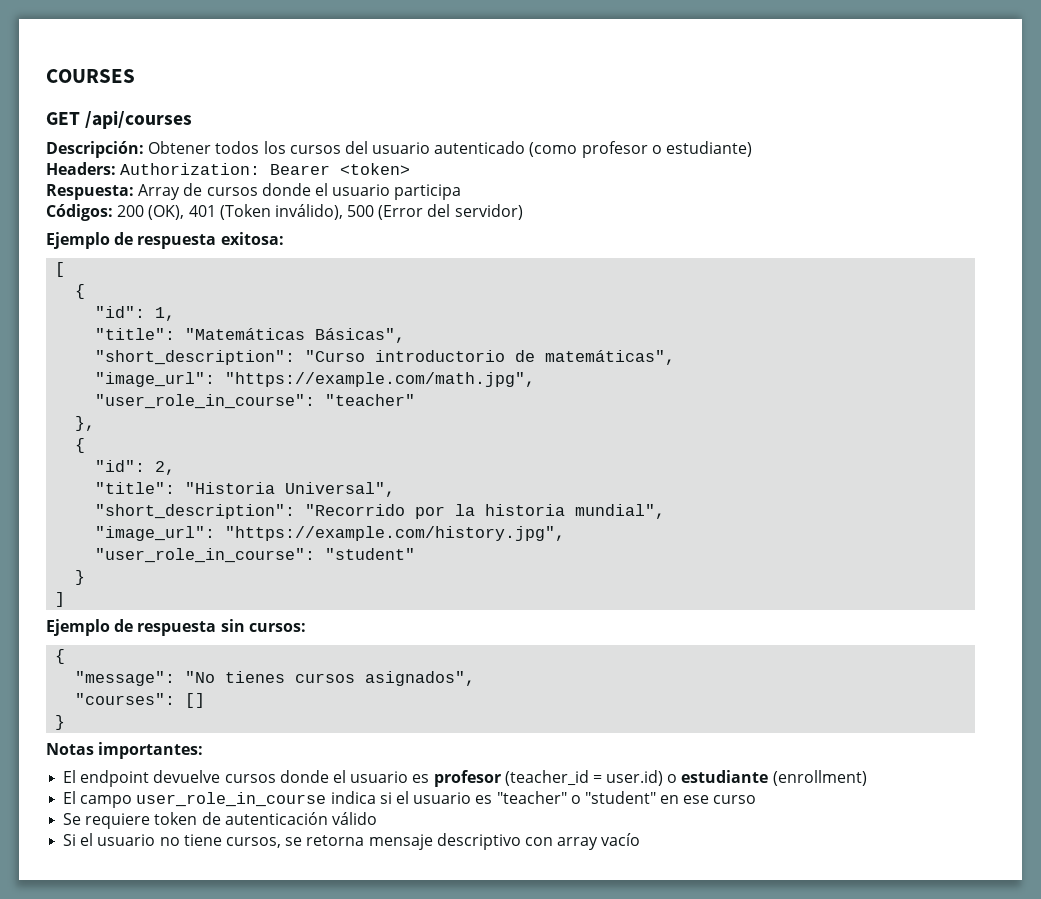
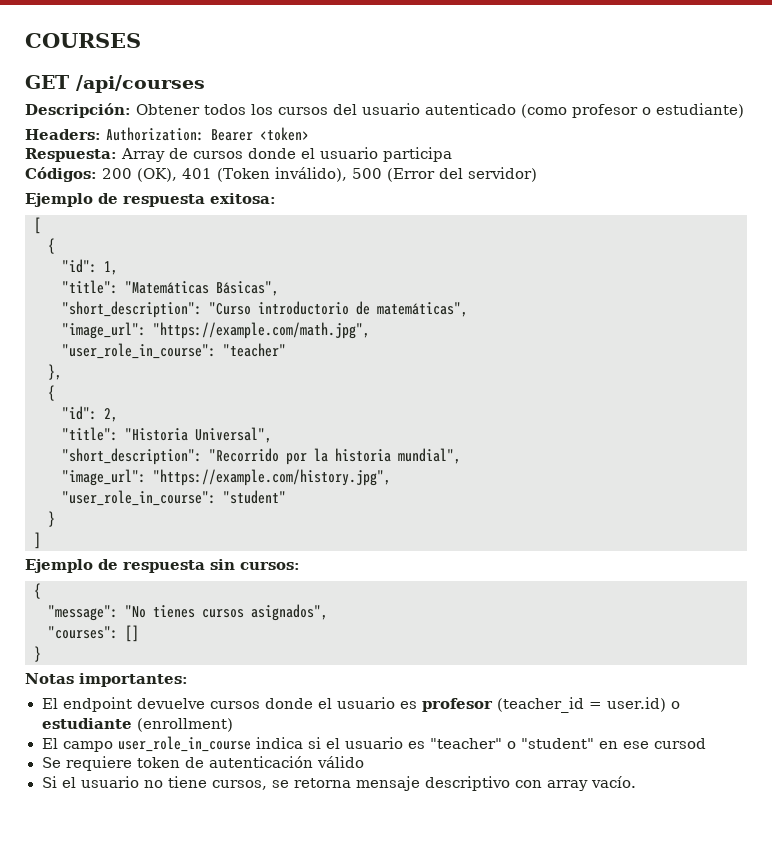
[713,795,757,804] curso -> [653,738,706,749] cursod
[601,833,641,846] vacío -> [590,776,636,788] vacío.

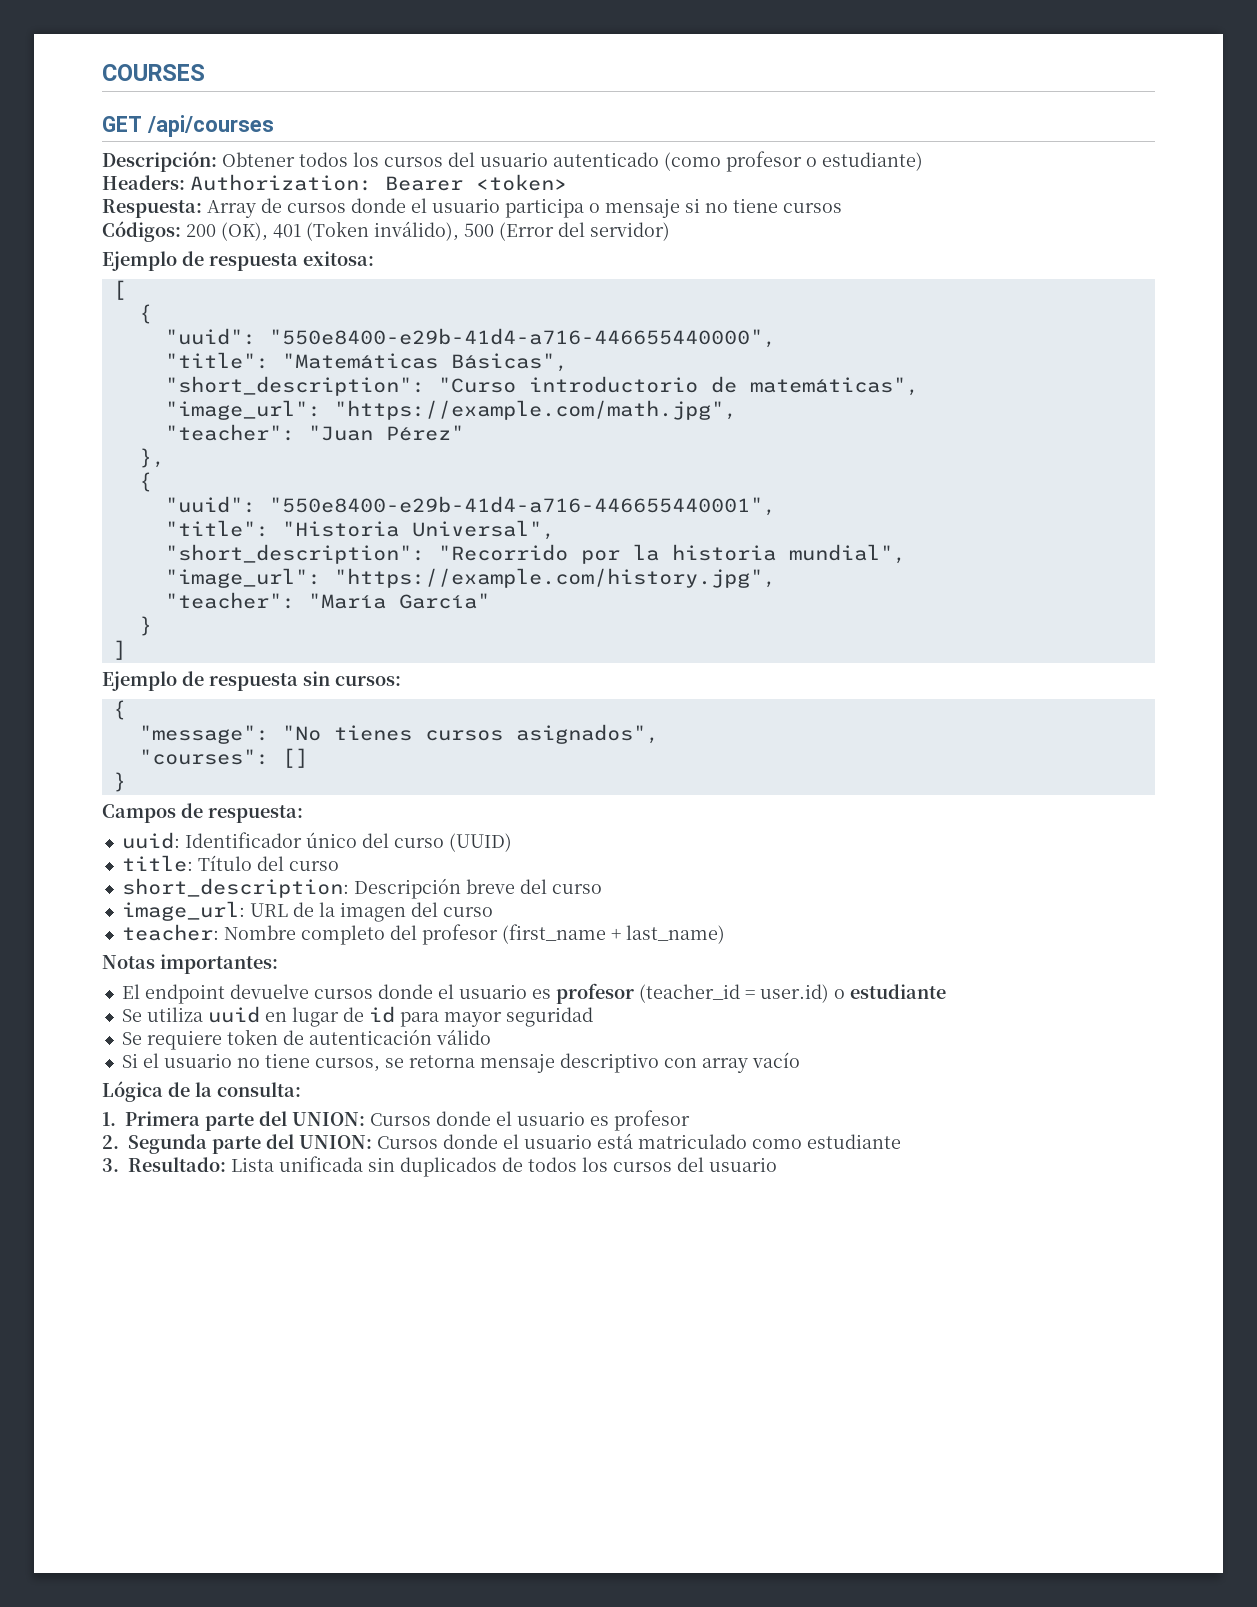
(452, 154) none -> [589,198,842,218] o mensaje si no tiene cursos
[62,259,118,275] "id": 1, -> [164,328,776,348] "uuid": "550e8400-e29b-41d4-a716-446655440000",
[62,343,286,359] "user_role_in_course": "teacher" -> [164,424,464,441] "teacher": "Juan Pérez"
[62,406,118,422] "id": 2, -> [164,496,776,516] "uuid": "550e8400-e29b-41d4-a716-446655440001",
[62,490,286,506] "user_role_in_course": "student" -> [164,592,490,609] "teacher": "María García"
(41, 654) none -> [102,803,303,823] [121,832,512,852] [121,855,339,872] [121,878,602,899] [121,901,493,922] [121,924,725,945] // Campos de respuesta: // uuid: Identificador único del curso (UUID) // title: Título del curso // short_description: Descripción breve del curso // image_url: URL de la imagen del curso // teacher: Nombre completo del profesor (first_name + last_name)
[136,718,233,732] [41,736,706,752] (enrollment) // El campo user_role_in_course indica si el usuario es "teacher" o "student" en ese cursod -> [121,1006,593,1027] // Se utiliza uuid en lugar de id para mayor seguridad
[590,776,636,788] vacío. -> [751,1052,800,1068] [102,1081,301,1102] [102,1110,690,1131] [102,1133,901,1154] [102,1156,777,1177] vacío // Lógica de la consulta: // 1. Primera parte del UNION: Cursos donde el usuario es profesor // 2. Segunda parte del UNION: Cursos donde el usuario está matriculado como estudiante // 3. Resultado: Lista unificada sin duplicados de todos los cursos del usuario

